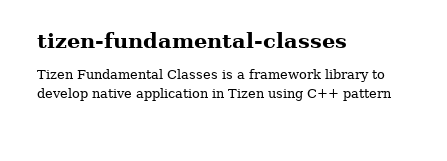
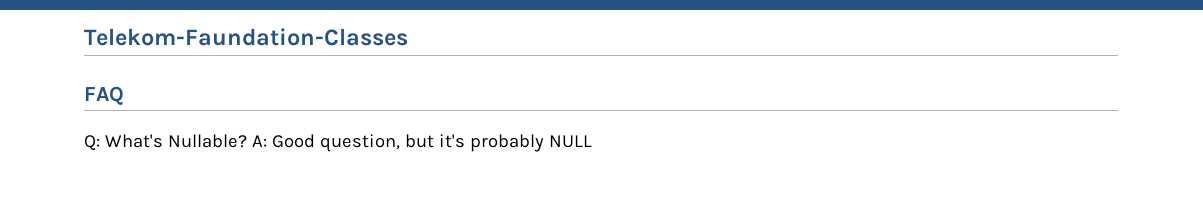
[37,32,347,48] [37,69,385,82] [37,88,392,101] tizen-fundamental-classes // Tizen Fundamental Classes is a framework library to develop native application in Tizen using C++ pattern -> [84,28,408,46] [84,86,124,105] [84,134,592,152] Telekom-Faundation-Classes // FAQ // Q: What's Nullable? A: Good question, but it's probably NULL

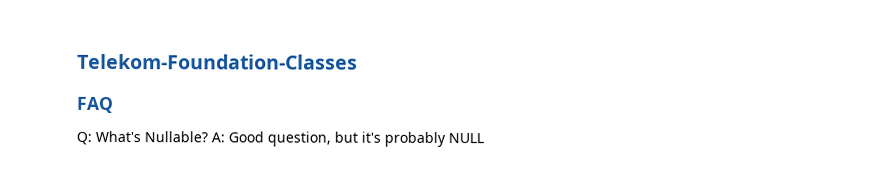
[84,28,408,46] Telekom-Faundation-Classes -> [77,53,358,70] Telekom-Foundation-Classes

